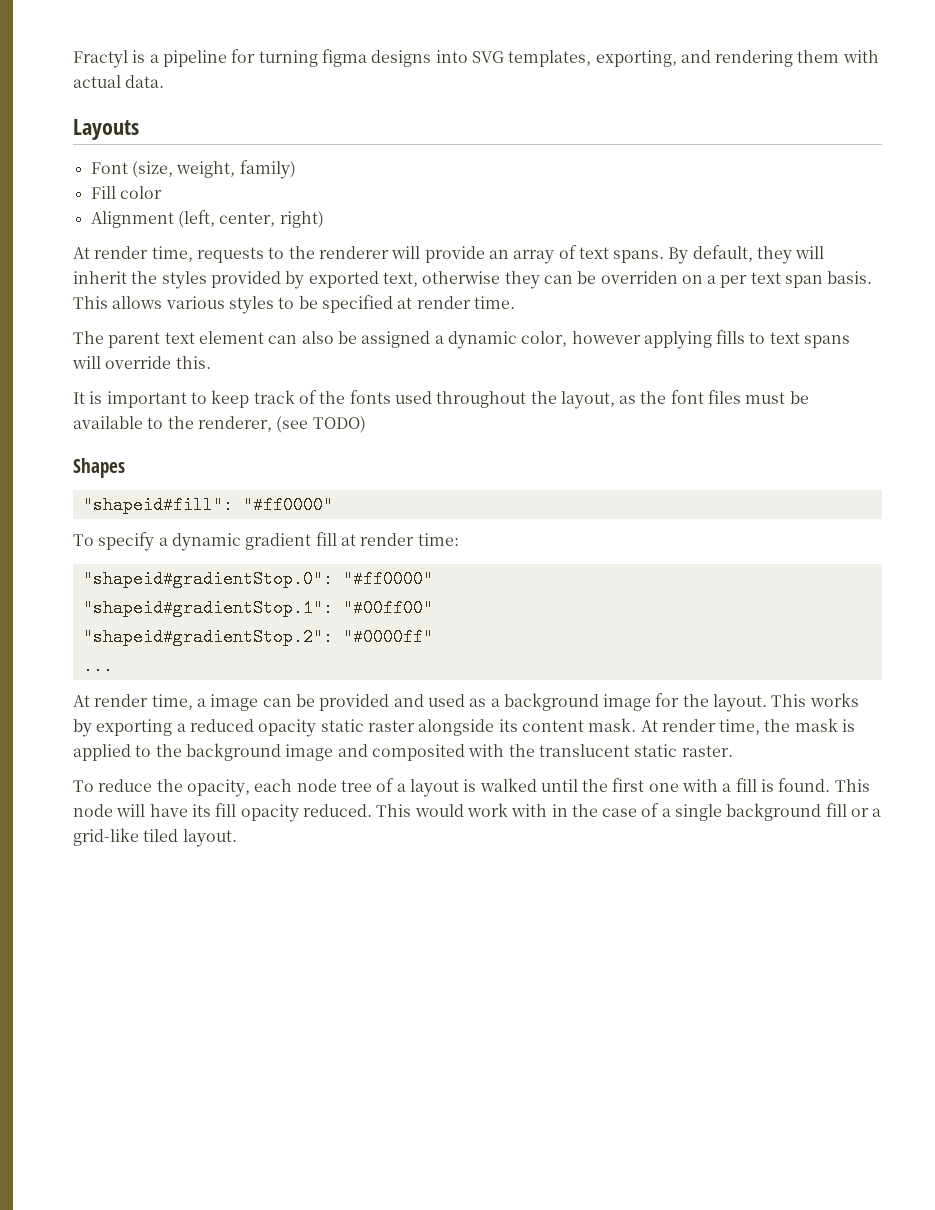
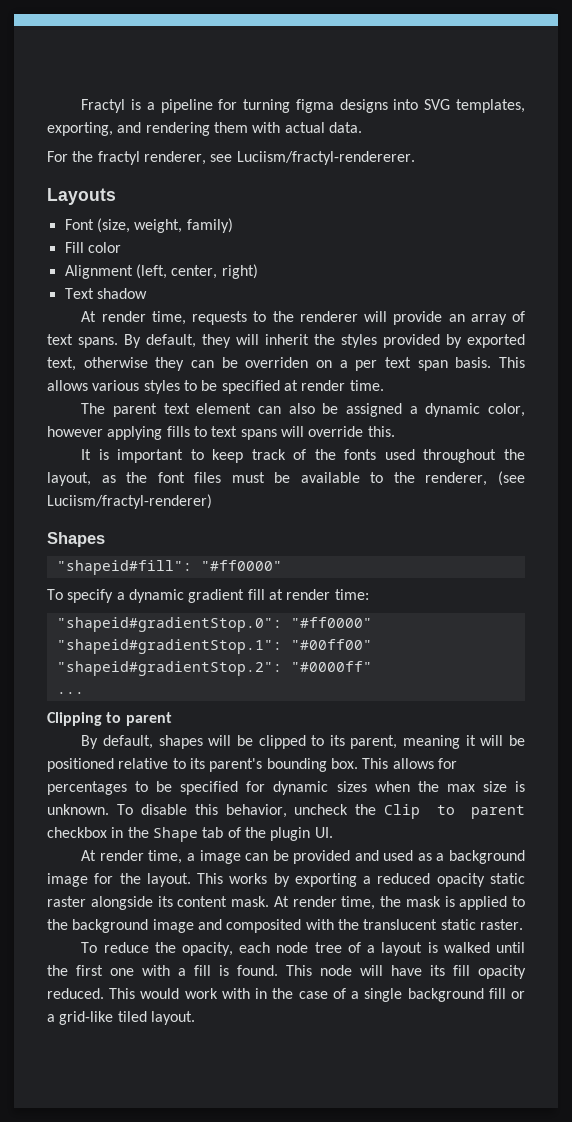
(165, 81) none -> [47,151,415,165] // For the fractyl renderer, see Luciism/fractyl-rendererer.
(324, 219) none -> [64,288,147,299] // Text shadow
[312,416,366,433] TODO) -> [47,494,212,509] Luciism/fractyl-renderer)
(113, 666) none -> [47,712,172,726] [81,735,525,749] [47,758,457,772] [47,781,526,795] [47,804,525,819] [47,827,333,842] // Clipping to parent // By default, shapes will be clipped to its parent, meaning it will be positioned relative to its parent's bounding box. This allows for percentages to be specified for dynamic sizes when the max size is unknown. To disable this behavior, uncheck the Clip to parent checkbox in the Shape tab of the plugin UI.

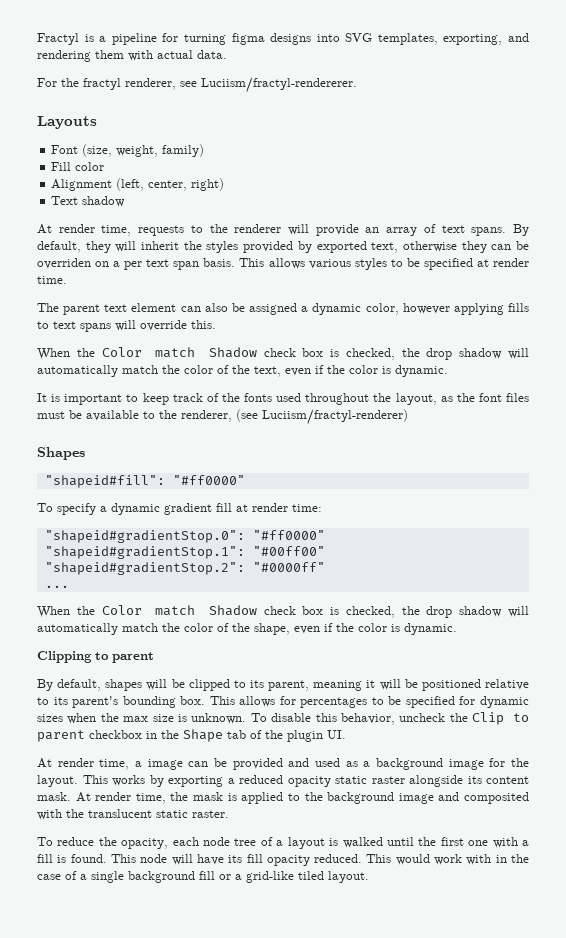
(395, 431) none -> [37,347,529,360] [37,365,448,377] // When the Color match Shadow check box is checked, the drop shadow will automatically match the color of the text, even if the color is dynamic.
(84, 693) none -> [37,605,529,618] [37,623,457,635] // When the Color match Shadow check box is checked, the drop shadow will automatically match the color of the shape, even if the color is dynamic.

